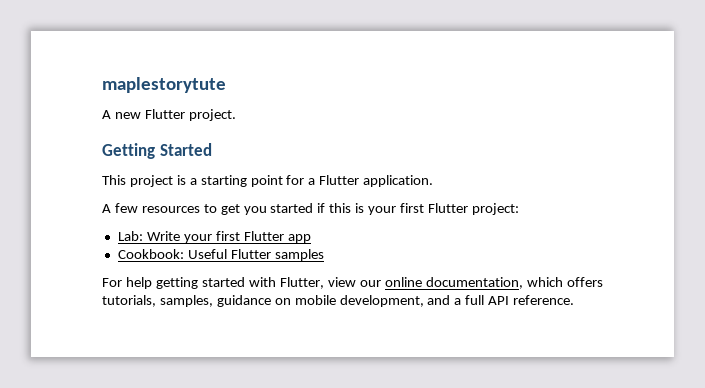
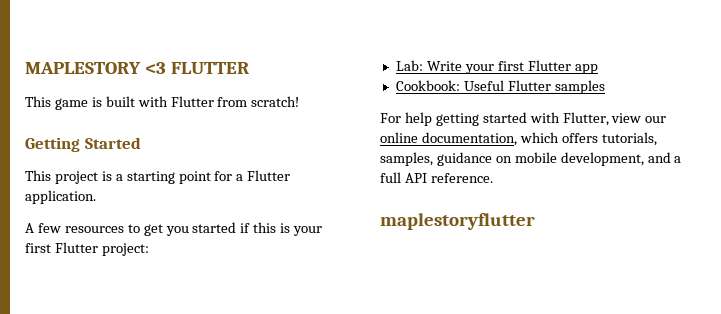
[102,77,226,93] [102,109,236,121] maplestorytute // A new Flutter project. -> [25,62,249,74] [25,96,300,110] MAPLESTORY <3 FLUTTER // This game is built with Flutter from scratch!
(575, 300) none -> [380,213,535,230] // maplestoryflutter

